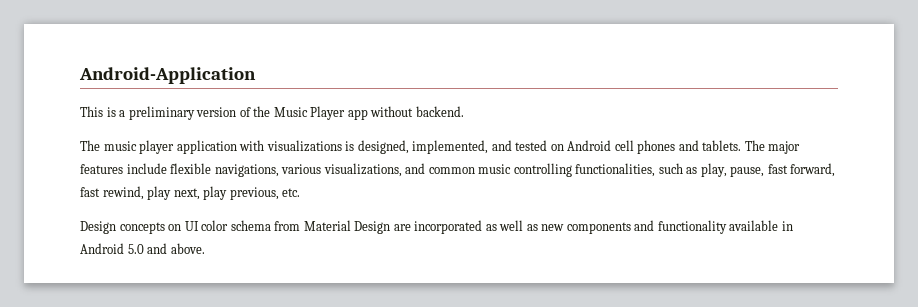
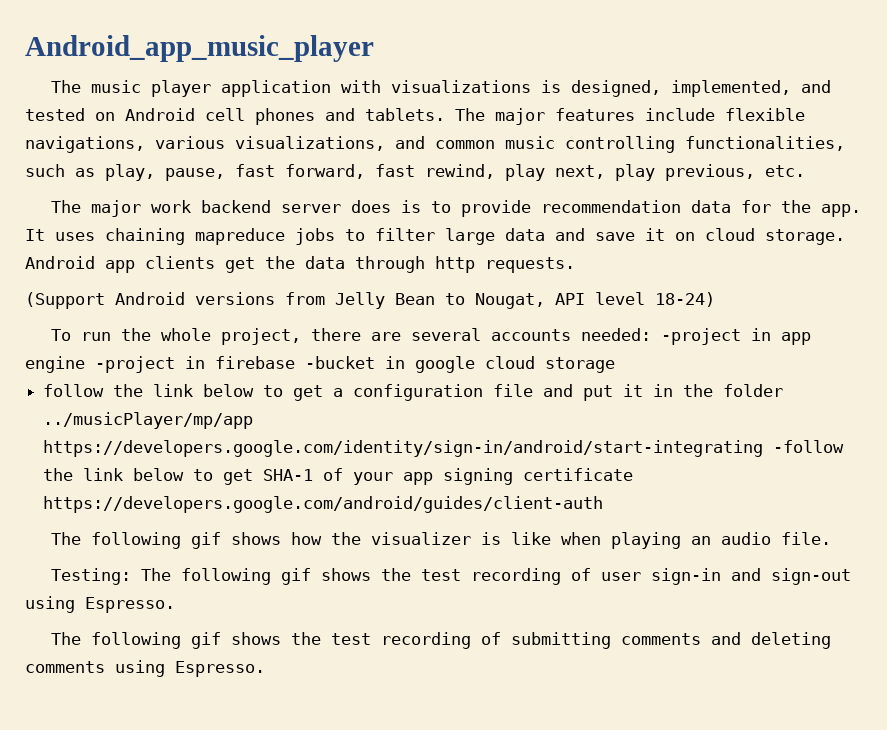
[79,67,256,84] [80,106,464,120] Android-Application // This is a preliminary version of the Music Player app without backend. -> [25,35,374,62] Android_app_music_player
[80,220,793,234] [80,243,205,254] Design concepts on UI color schema from Material Design are incorporated as well as new components and functionality available in Android 5.0 and above. -> [50,200,861,217] [25,228,845,245] [25,256,575,273] [25,292,715,309] [50,328,811,345] [25,356,615,373] [43,384,784,401] [43,412,254,429] [43,440,845,457] [43,468,634,485] [43,496,604,513] [50,532,831,549] [50,568,851,585] [25,596,175,613] [50,632,831,649] [25,660,265,677] The major work backend server does is to provide recommendation data for the app. It uses chaining mapreduce jobs to filter large data and save it on cloud storage. Android app clients get the data through http requests. // (Support Android versions from Jelly Bean to Nougat, API level 18-24) // To run the whole project, there are several accounts needed: -project in app engine -project in firebase -bucket in google cloud storage // follow the link below to get a configuration file and put it in the folder ../musicPlayer/mp/app https://developers.google.com/identity/sign-in/android/start-integrating -follow the link below to get SHA-1 of your app signing certificate https://developers.google.com/android/guides/client-auth // The following gif shows how the visualizer is like when playing an audio file. // Testing: The following gif shows the test recording of user sign-in and sign-out using Espresso. // The following gif shows the test recording of submitting comments and deleting comments using Espresso.

